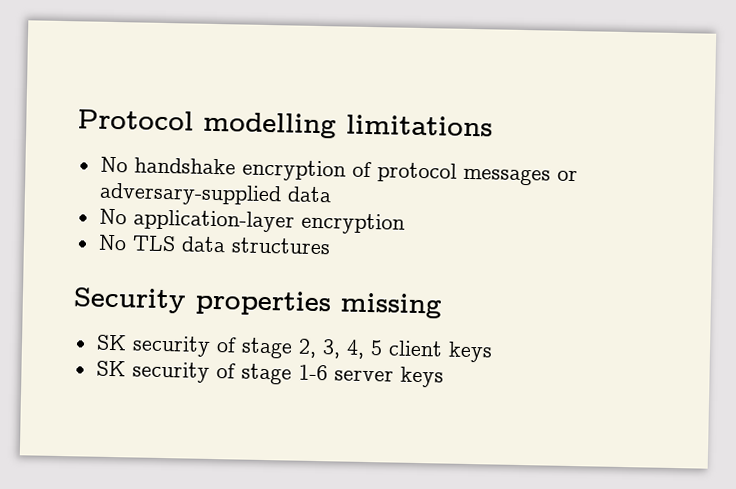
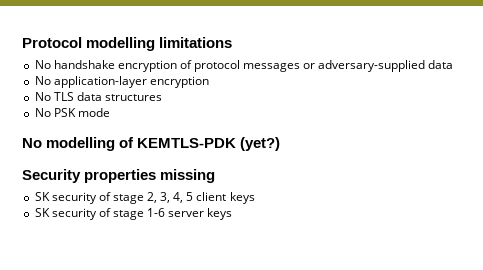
(331, 246) none -> [34,108,110,117] [22,137,281,151] // No PSK mode // No modelling of KEMTLS-PDK (yet?)

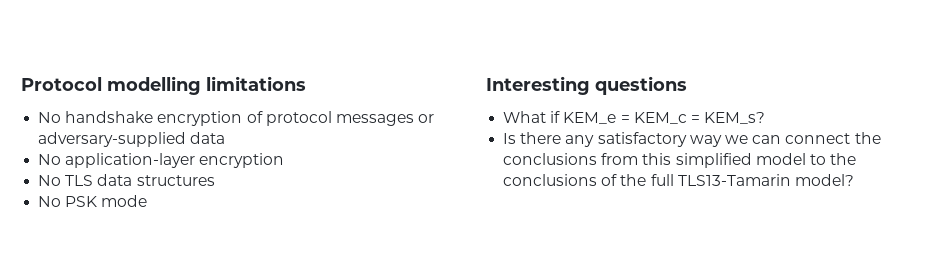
[22,137,281,151] [22,169,216,183] [34,192,255,204] [34,208,233,220] No modelling of KEMTLS-PDK (yet?) // Security properties missing // SK security of stage 2, 3, 4, 5 client keys // SK security of stage 1-6 server keys -> [486,76,687,95] [503,111,766,124] [503,132,881,147] [503,153,857,168] [503,174,854,186] Interesting questions // What if KEM_e = KEM_c = KEM_s? // Is there any satisfactory way we can connect the conclusions from this simplified model to the conclusions of the full TLS13-Tamarin model?

